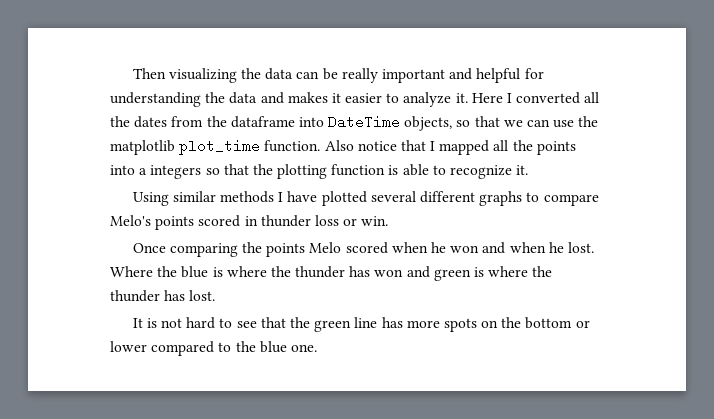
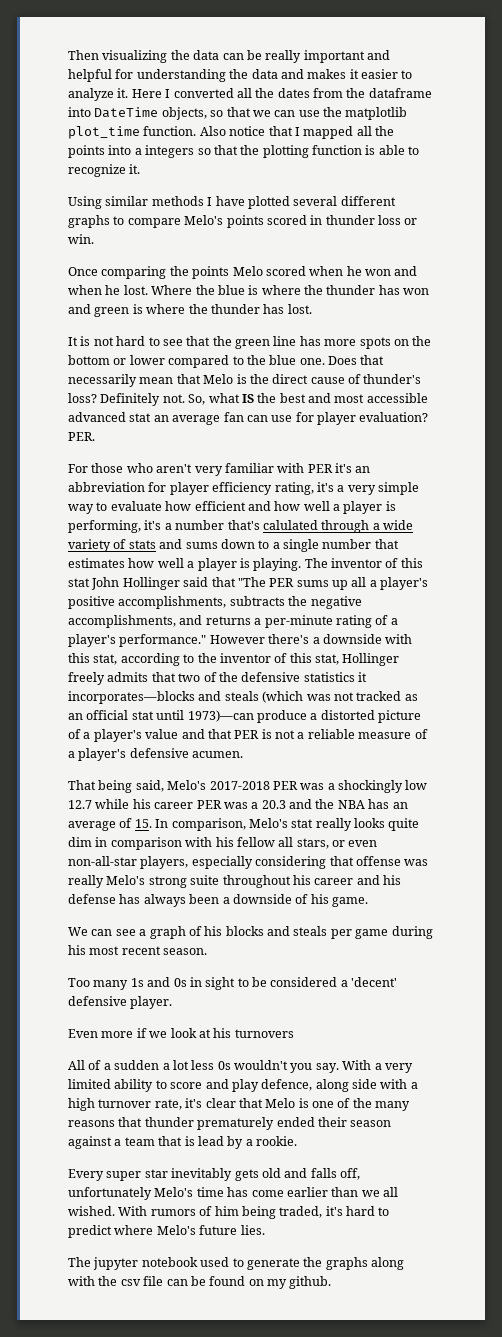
(317, 348) none -> [328,355,385,365] [68,374,422,387] [68,393,428,406] [68,412,429,425] [68,432,95,441] [68,463,371,476] [68,482,419,495] [68,501,396,514] [68,520,413,533] [68,539,399,552] [68,558,423,571] [68,577,429,590] [68,596,362,609] [68,615,398,628] [68,634,413,647] [68,653,400,666] [68,672,367,685] [68,691,418,704] [68,710,421,723] [68,729,428,742] [68,748,244,761] [68,780,428,793] [68,799,408,809] [68,818,420,831] [68,837,378,850] [68,856,429,869] [68,875,401,888] [68,894,368,907] [68,926,433,939] [68,945,208,955] [68,977,398,990] [68,996,173,1009] [68,1028,294,1038] [68,1060,413,1073] [68,1079,418,1092] [68,1098,411,1111] [68,1117,392,1130] [68,1136,297,1149] [68,1168,360,1181] [68,1187,398,1200] [68,1206,390,1219] [68,1225,265,1238] [68,1257,404,1270] [68,1276,332,1289] Does that necessarily mean that Melo is the direct cause of thunder's loss? Definitely not. So, what IS the best and most accessible advanced stat an average fan can use for player evaluation? PER. // For those who aren't very familiar with PER it's an abbreviation for player efficiency rating, it's a very simple way to evaluate how efficient and how well a player is performing, it's a number that's calulated through a wide variety of stats and sums down to a single number that estimates how well a player is playing. The inventor of this stat John Hollinger said that "The PER sums up all a player's positive accomplishments, subtracts the negative accomplishments, and returns a per-minute rating of a player's performance." However there's a downside with this stat, according to the inventor of this stat, Hollinger freely admits that two of the defensive statistics it incorporates—blocks and steals (which was not tracked as an official stat until 1973)—can produce a distorted picture of a player's value and that PER is not a reliable measure of a player's defensive acumen. // That being said, Melo's 2017-2018 PER was a shockingly low 12.7 while his career PER was a 20.3 and the NBA has an average of 15. In comparison, Melo's stat really looks quite dim in comparison with his fellow all stars, or even non-all-star players, especially considering that offense was really Melo's strong suite throughout his career and his defense has always been a downside of his game. // We can see a graph of his blocks and steals per game during his most recent season. // Too many 1s and 0s in sight to be considered a 'decent' defensive player. // Even more if we look at his turnovers // All of a sudden a lot less 0s wouldn't you say. With a very limited ability to score and play defence, along side with a high turnover rate, it's clear that Melo is one of the many reasons that thunder prematurely ended their season against a team that is lead by a rookie. // Every super star inevitably gets old and falls off, unfortunately Melo's time has come earlier than we all wished. With rumors of him being traded, it's hard to predict where Melo's future lies. // The jupyter notebook used to generate the graphs along with the csv file can be found on my github.

